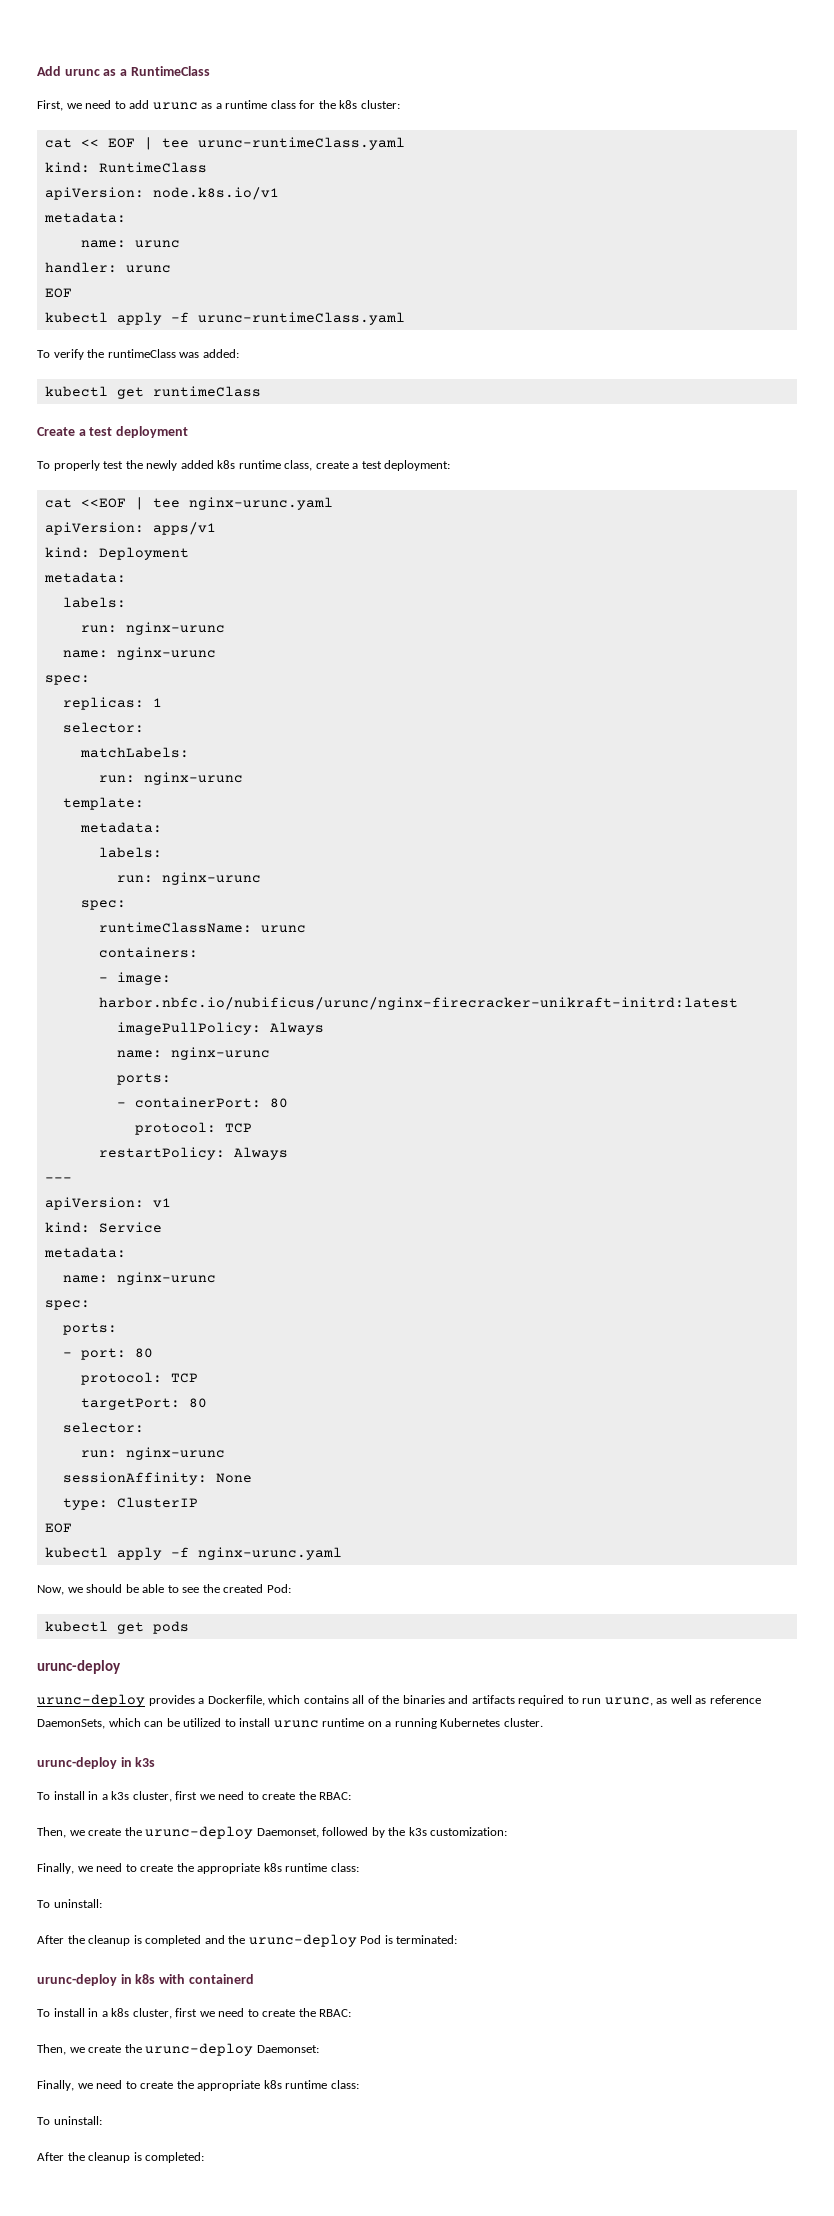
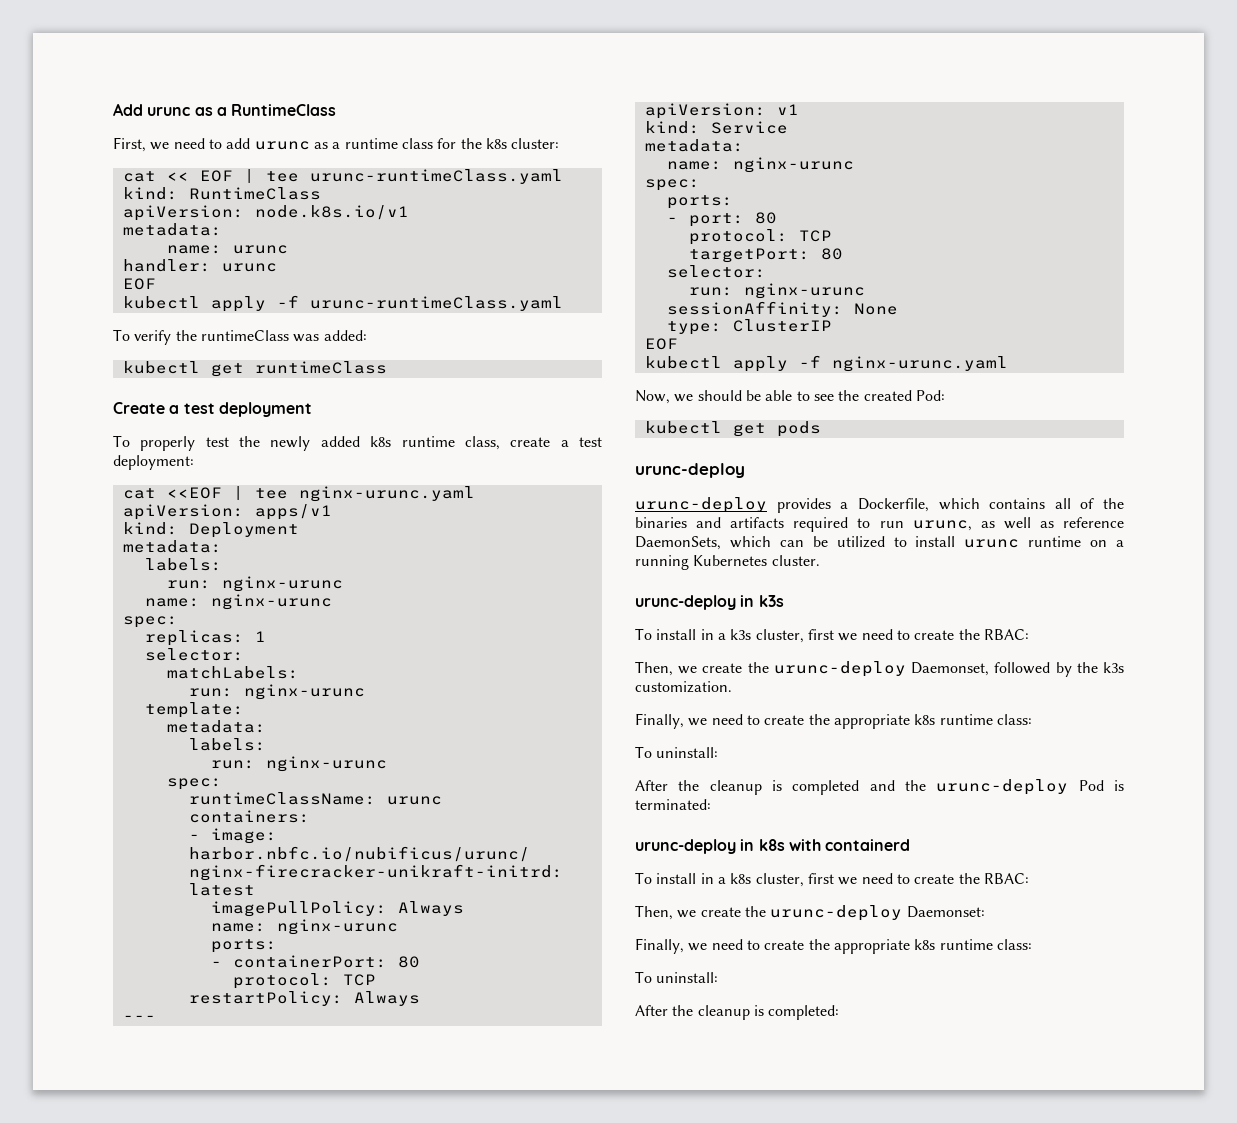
[430,1827,508,1836] customization: -> [635,681,732,693] customization.

